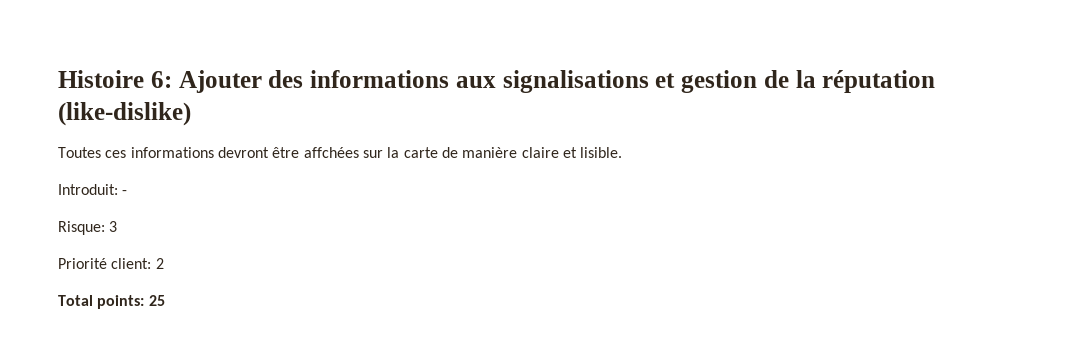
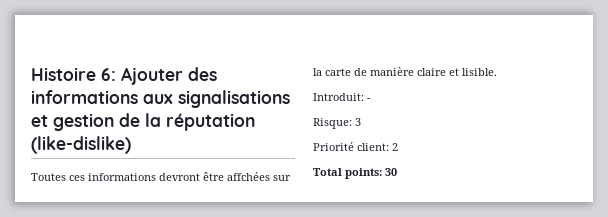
[148,295,165,306] 25 -> [385,168,397,176] 30

